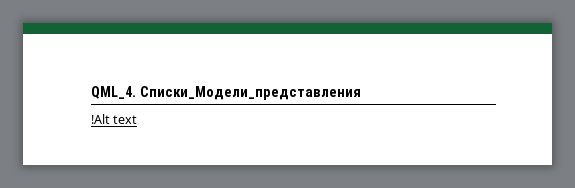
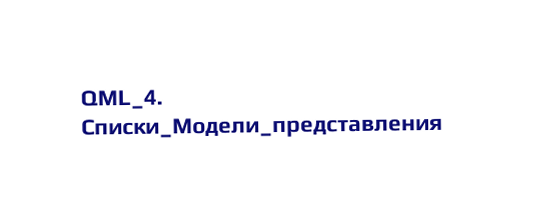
[91,114,138,124] // !Alt text -> (443, 127) none

